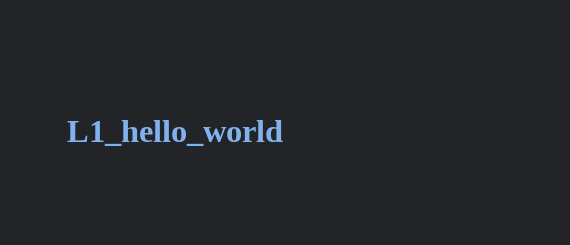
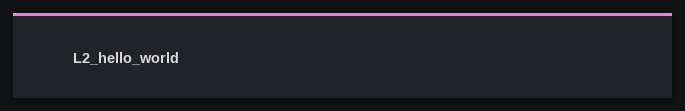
[67,120,283,146] L1_hello_world -> [73,52,179,65] L2_hello_world

